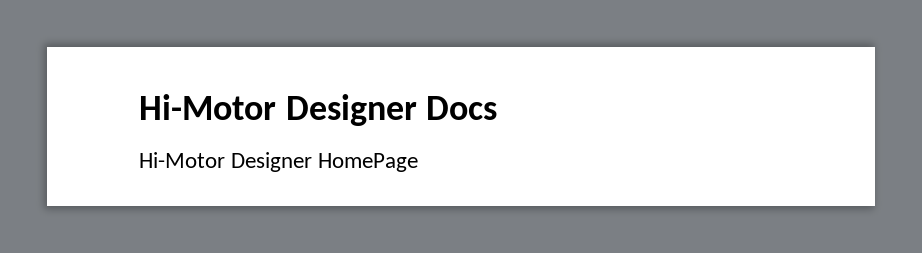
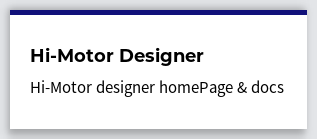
[139,94,498,126] [139,152,419,172] Hi-Motor Designer Docs // Hi-Motor Designer HomePage -> [30,47,204,66] [30,80,285,97] Hi-Motor Designer // Hi-Motor designer homePage & docs

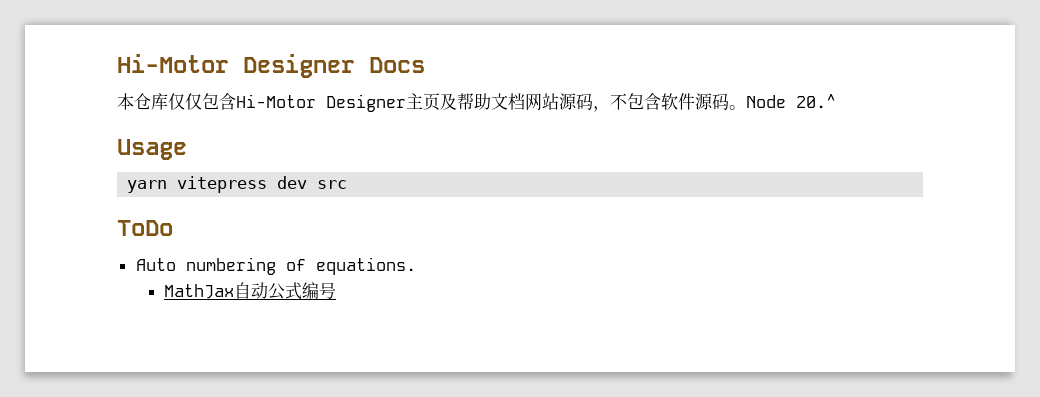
[30,47,204,66] [30,80,285,97] Hi-Motor Designer // Hi-Motor designer homePage & docs -> [117,54,425,78] [117,93,836,112] [117,139,187,160] [127,176,348,193] [117,220,173,236] [135,257,416,275] [164,282,337,300] Hi-Motor Designer Docs // 本仓库仅仅包含Hi-Motor Designer主页及帮助文档网站源码，不包含软件源码。Node 20.^ // Usage // yarn vitepress dev src // ToDo // Auto numbering of equations. // MathJax自动公式编号

